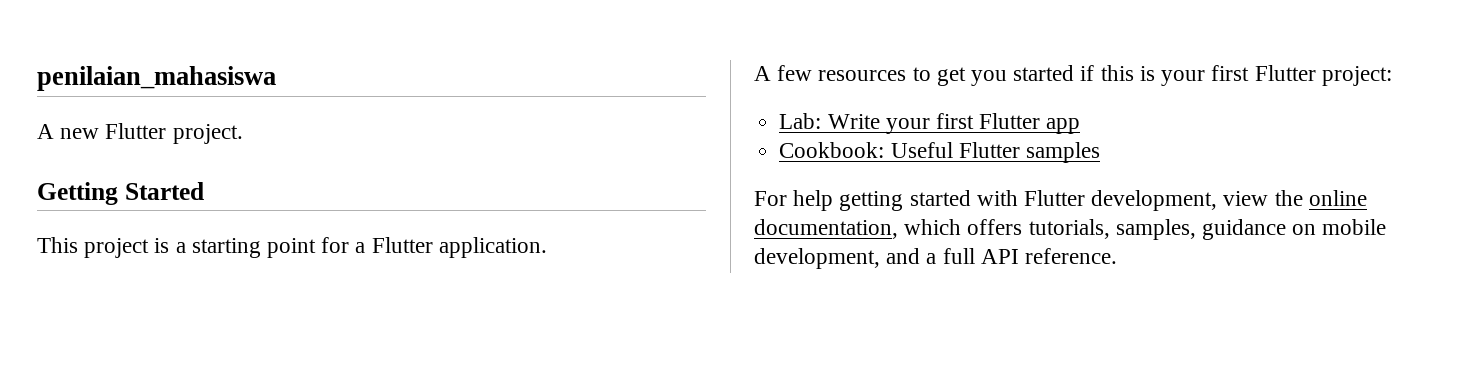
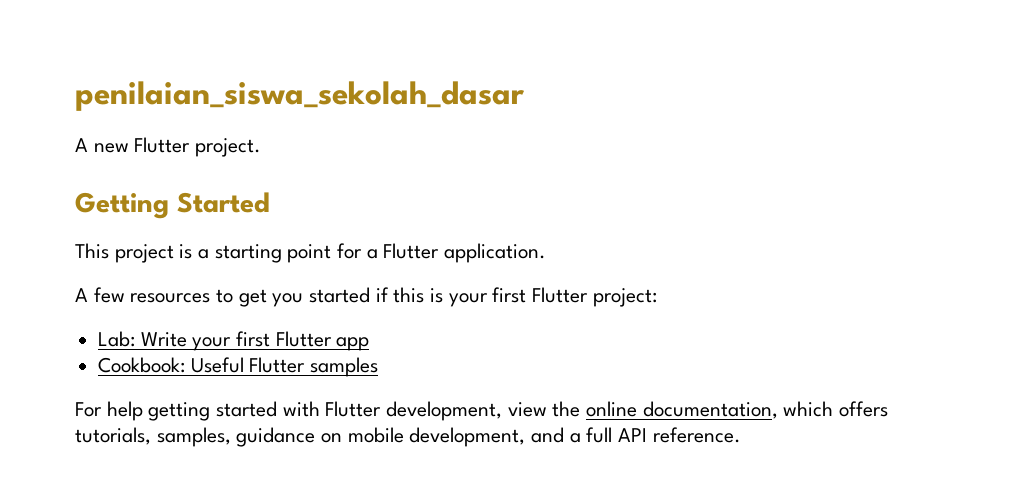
[37,66,276,91] penilaian_mahasiswa -> [75,81,525,111] penilaian_siswa_sekolah_dasar

